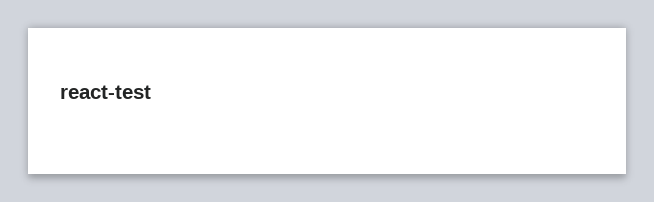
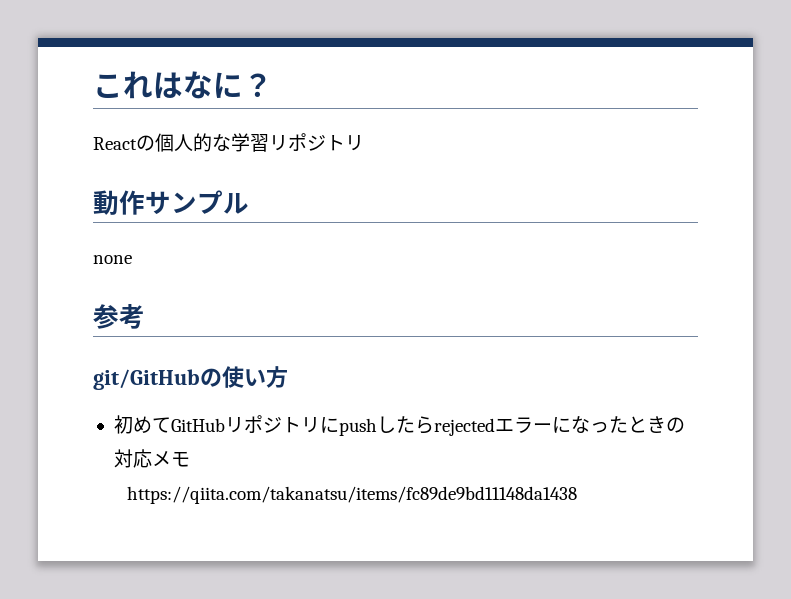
[60,85,151,99] react-test -> [93,71,273,99] [93,133,364,152] [93,190,249,215] [93,255,132,264] [93,304,145,329] [93,366,288,390] [113,415,685,436] [113,449,190,468] [127,486,578,504] これはなに？ // Reactの個人的な学習リポジトリ // 動作サンプル // none // 参考 // git/GitHubの使い方 // 初めてGitHubリポジトリにpushしたらrejectedエラーになったときの対応メモ // https://qiita.com/takanatsu/items/fc89de9bd11148da1438

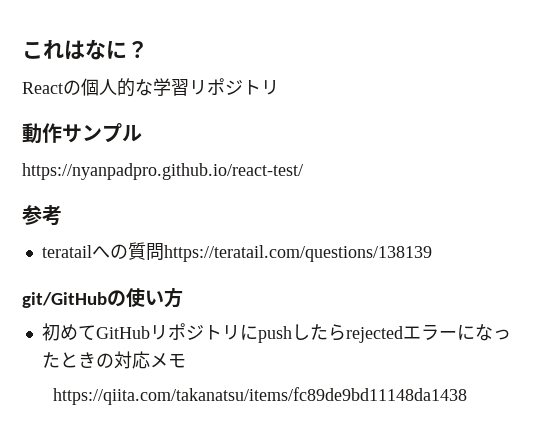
[93,255,132,264] // none -> [22,163,303,180] // https://nyanpadpro.github.io/react-test/
(145, 316) none -> [41,242,432,262] // teratailへの質問https://teratail.com/questions/138139

